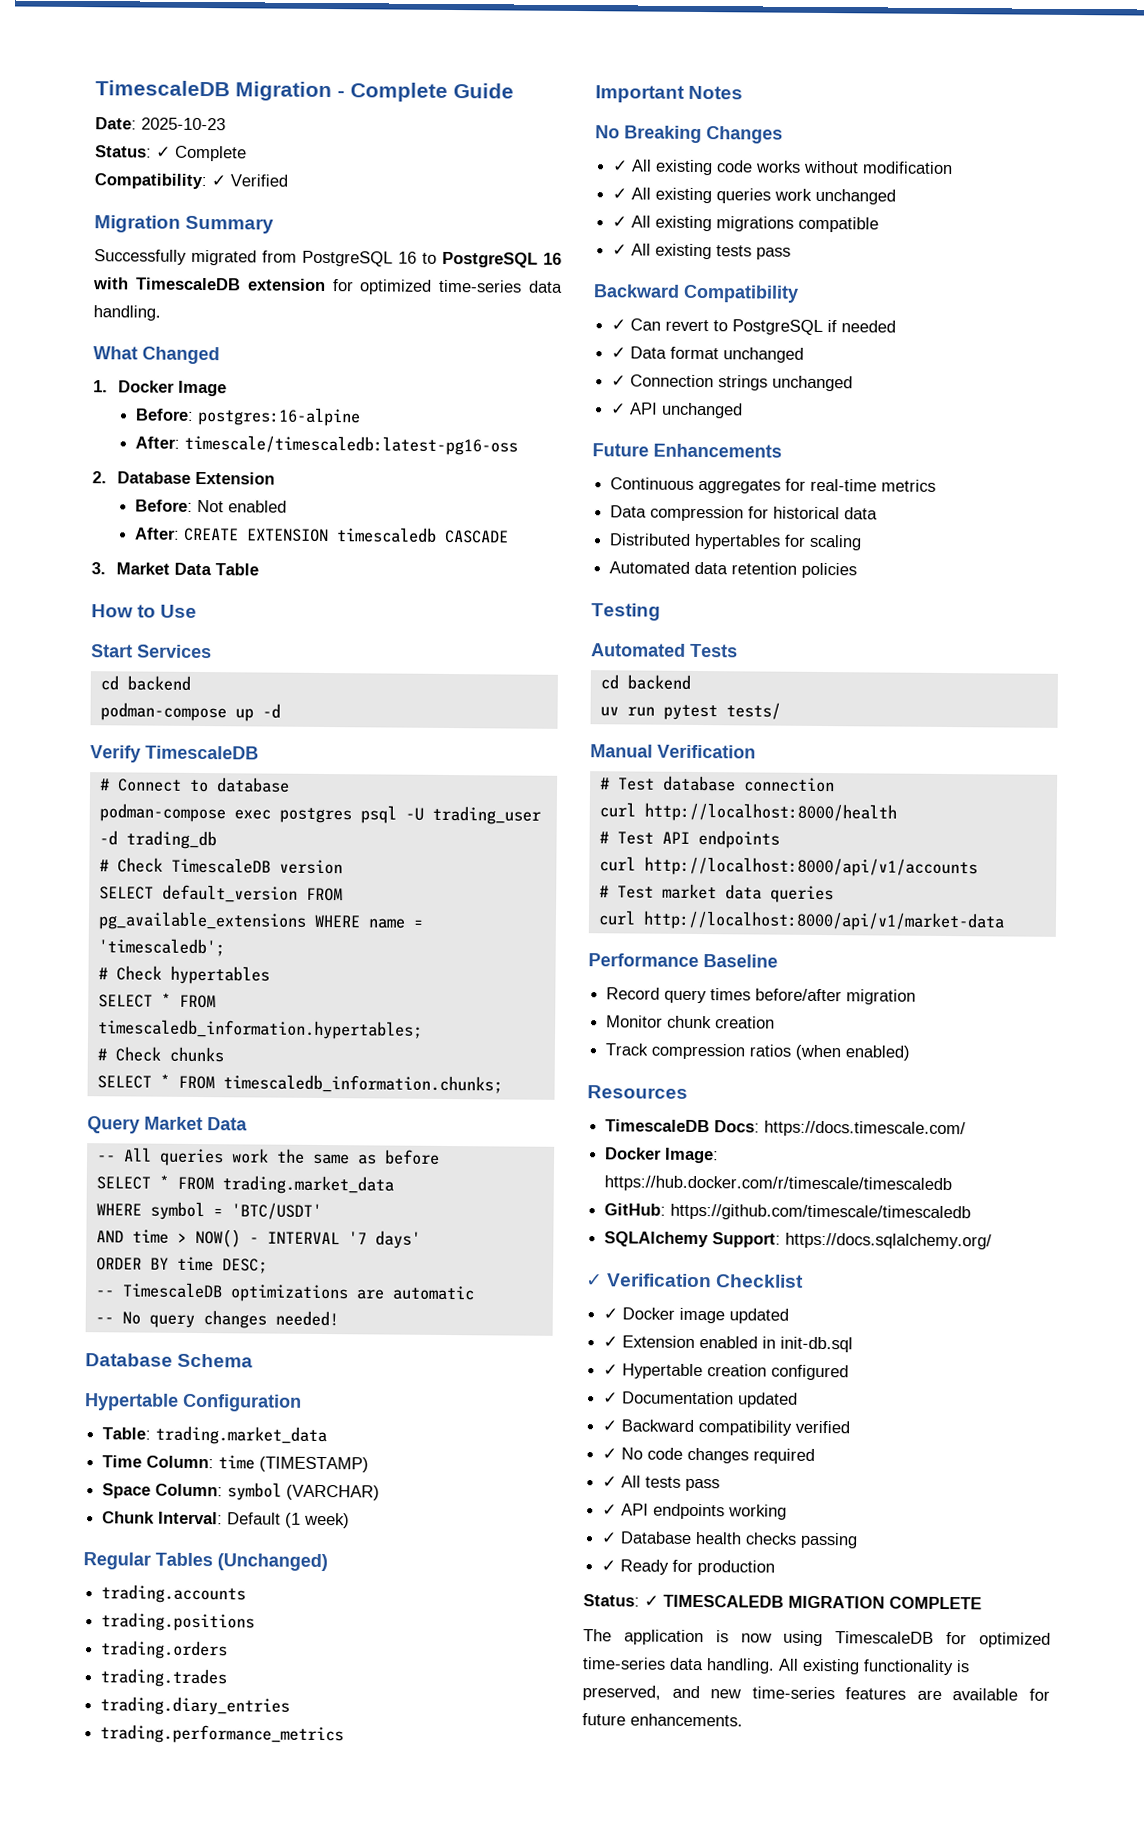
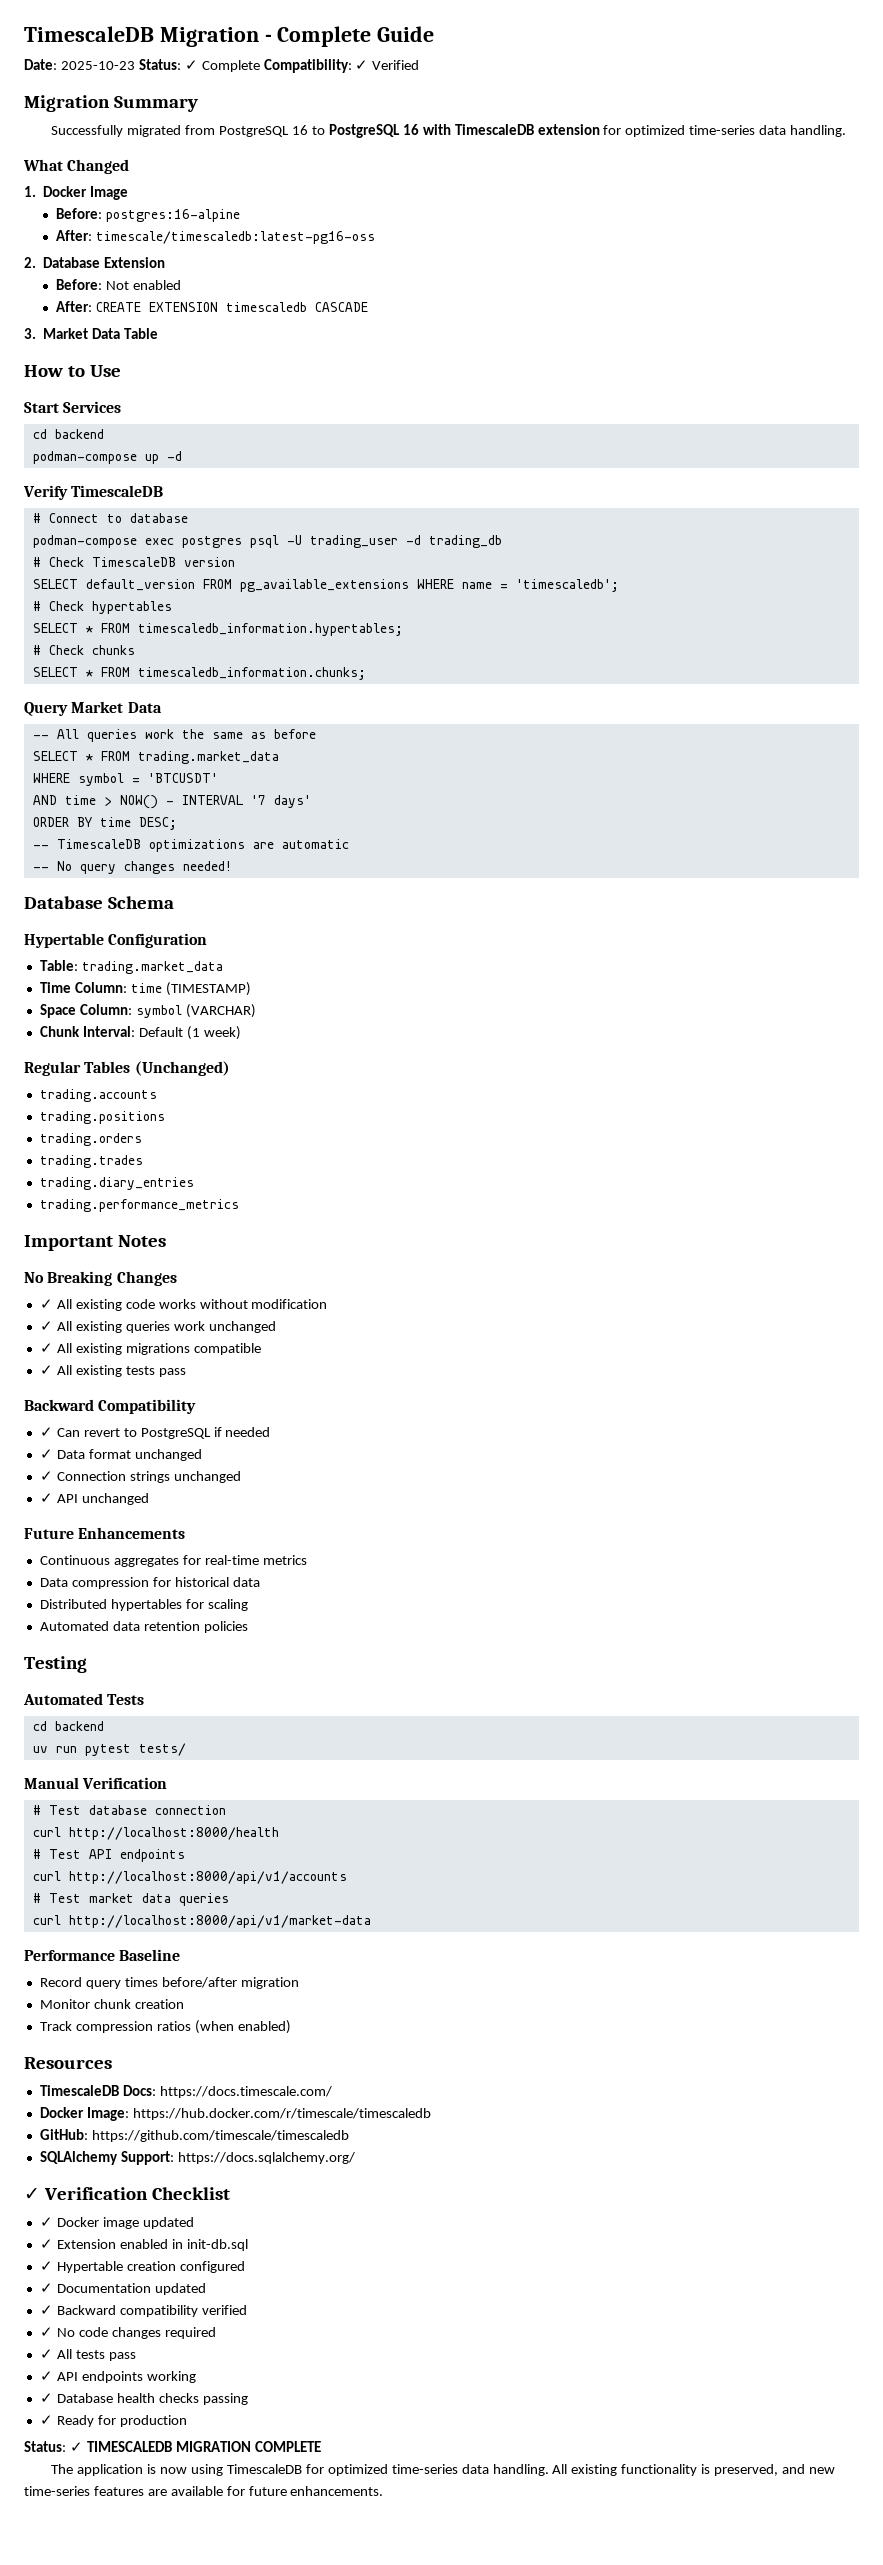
(226, 124) // -> (135, 65) none
(247, 153) // -> (260, 66) none
[230,1202,322,1220] 'BTC/USDT' -> [147,773,218,783] 'BTCUSDT'

